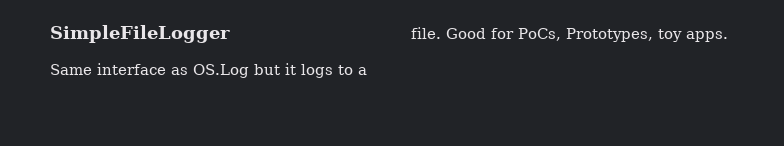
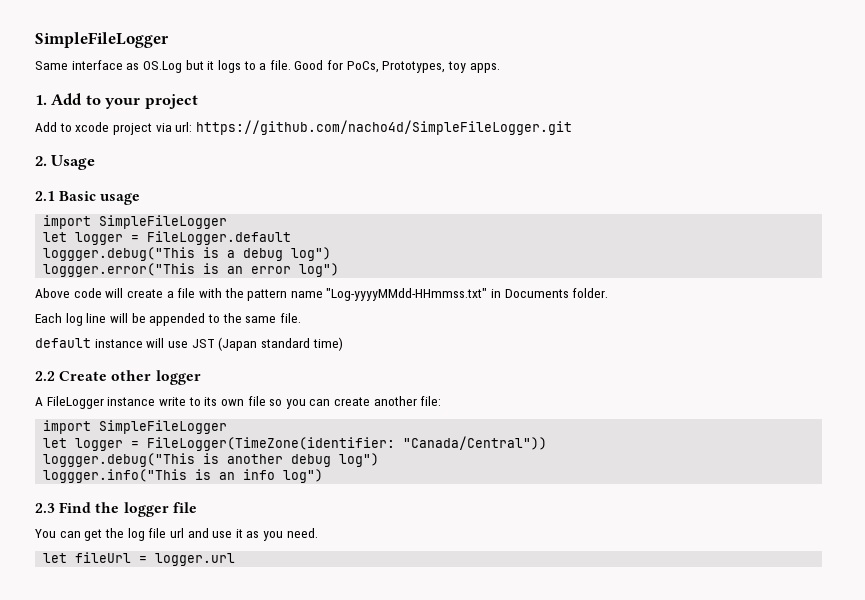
(728, 36) none -> [35,93,198,109] [35,120,572,135] [35,155,96,170] [35,191,141,205] [43,215,228,229] [43,231,292,245] [43,247,332,261] [43,263,340,277] [35,288,609,301] [35,313,301,326] [35,337,343,351] [35,370,201,385] [35,396,442,409] [43,420,228,434] [43,436,548,451] [43,453,380,467] [43,469,324,483] [35,502,197,517] [35,528,318,541] [43,552,236,566] // 1. Add to your project // Add to xcode project via url: https://github.com/nacho4d/SimpleFileLogger.git // 2. Usage // 2.1 Basic usage // import SimpleFileLogger // let logger = FileLogger.default // loggger.debug("This is a debug log") // loggger.error("This is an error log") // Above code will create a file with the pattern name "Log-yyyyMMdd-HHmmss.txt" in Documents folder. // Each log line will be appended to the same file. // default instance will use JST (Japan standard time) // 2.2 Create other logger // A FileLogger instance write to its own file so you can create another file: // import SimpleFileLogger // let logger = FileLogger(TimeZone(identifier: "Canada/Central")) // loggger.debug("This is another debug log") // loggger.info("This is an info log") // 2.3 Find the logger file // You can get the log file url and use it as you need. // let fileUrl = logger.url

